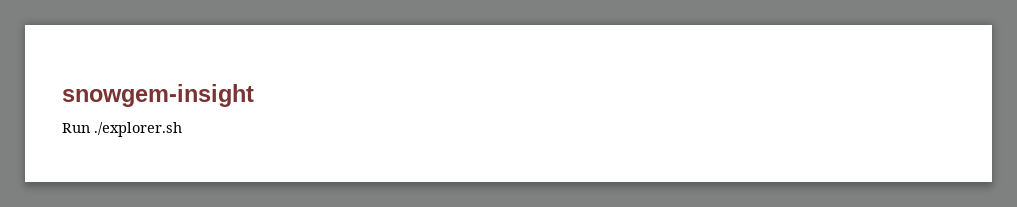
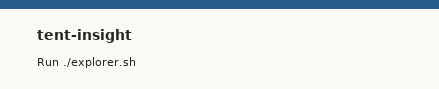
[62,84,254,107] snowgem-insight -> [37,29,132,43] tent-insight

